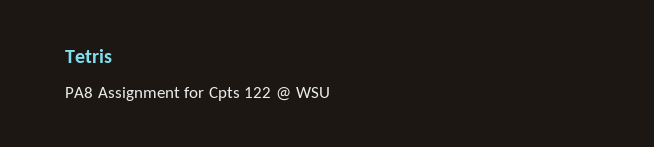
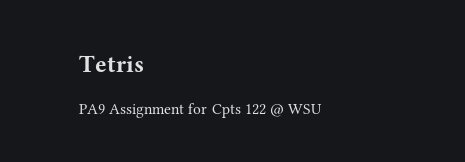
[65,87,93,98] PA8 -> [79,104,105,114] PA9

